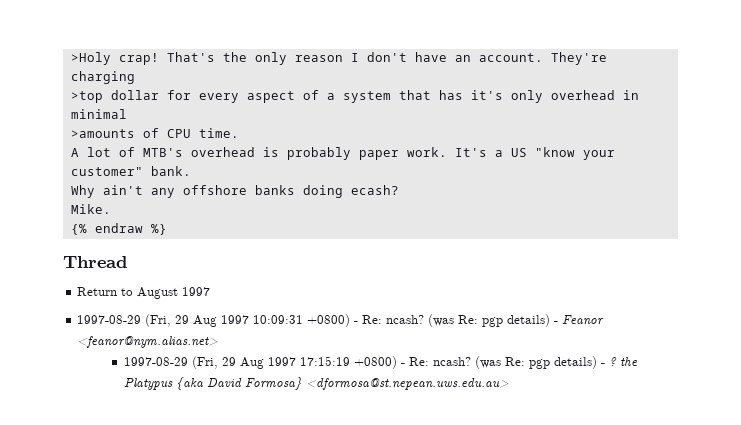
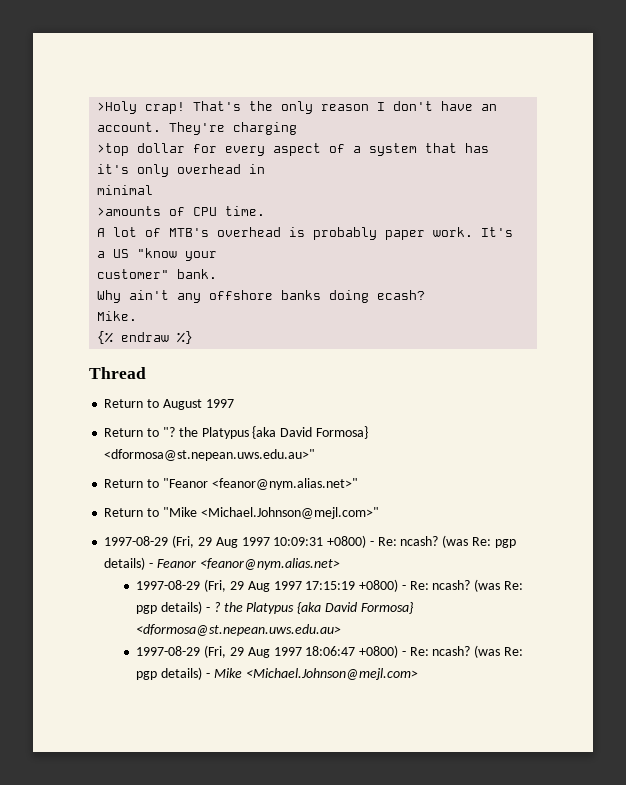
(211, 291) none -> [104,426,368,439] [104,449,316,461] [104,478,358,490] [104,507,379,519] // Return to "? the Platypus {aka David Formosa} <dformosa@st.nepean.uws.edu.au>" // Return to "Feanor <feanor@nym.alias.net>" // Return to "Mike <Michael.Johnson@mejl.com>"
(509, 384) none -> [136,645,524,658] [136,667,418,680] // 1997-08-29 (Fri, 29 Aug 1997 18:06:47 +0800) - Re: ncash? (was Re: pgp details) - Mike <Michael.Johnson@mejl.com>

